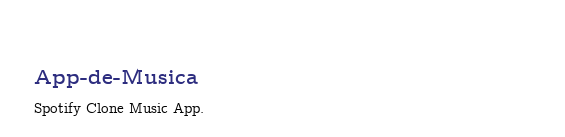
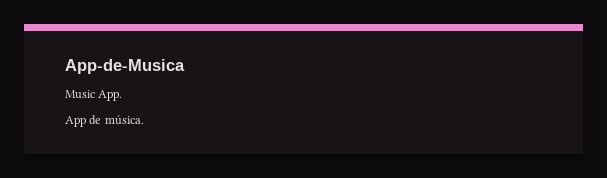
[34,102,124,116] Spotify Clone -> (185, 66) none
(204, 109) none -> [65,114,144,127] // App de música.

